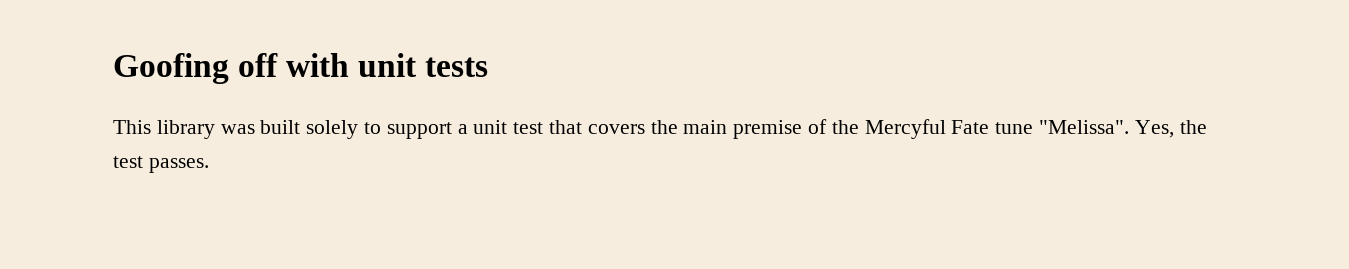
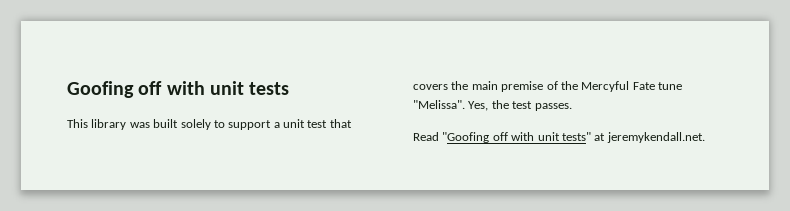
(209, 165) none -> [413,132,705,143] // Read "Goofing off with unit tests" at jeremykendall.net.

